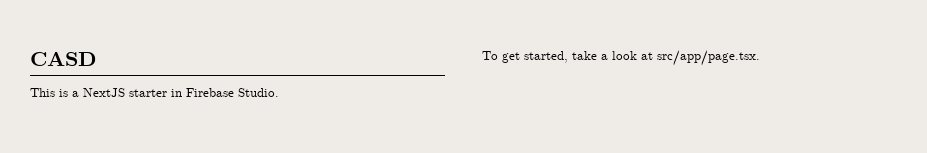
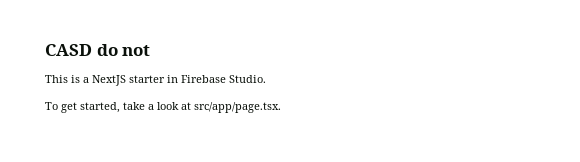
(97, 58) none -> [96,44,151,56] do not

